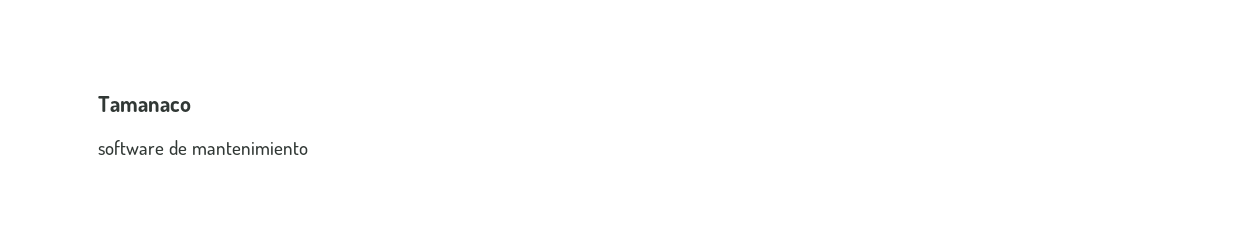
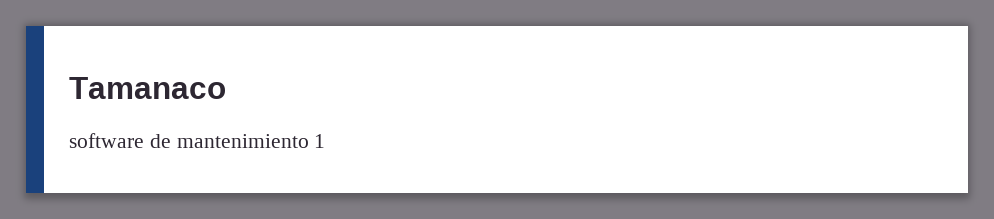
(309, 148) none -> [314,134,326,148] 1

